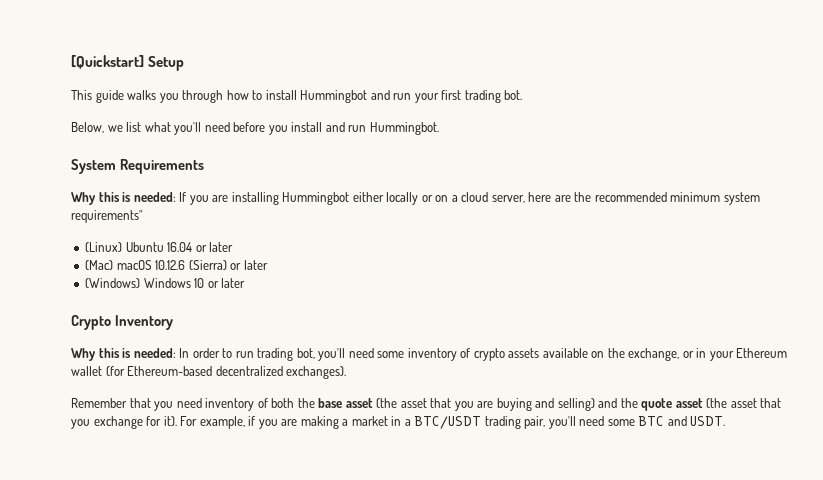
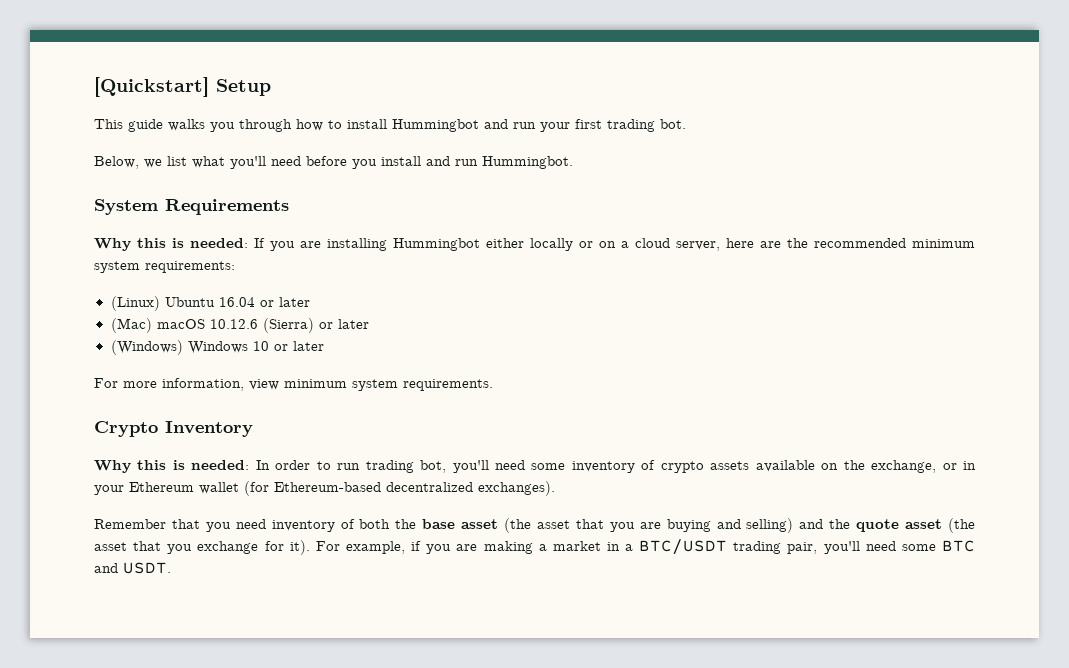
[71,210,143,223] requirements" -> [145,261,235,273] requirements:
(246, 283) none -> [94,378,493,391] // For more information, view minimum system requirements.

